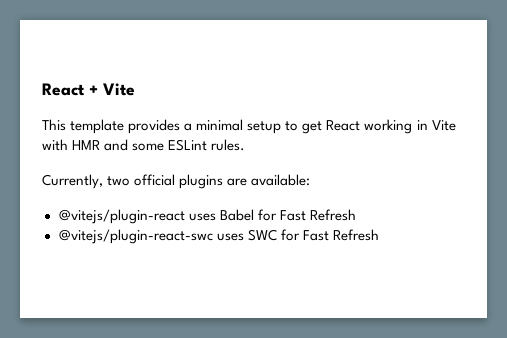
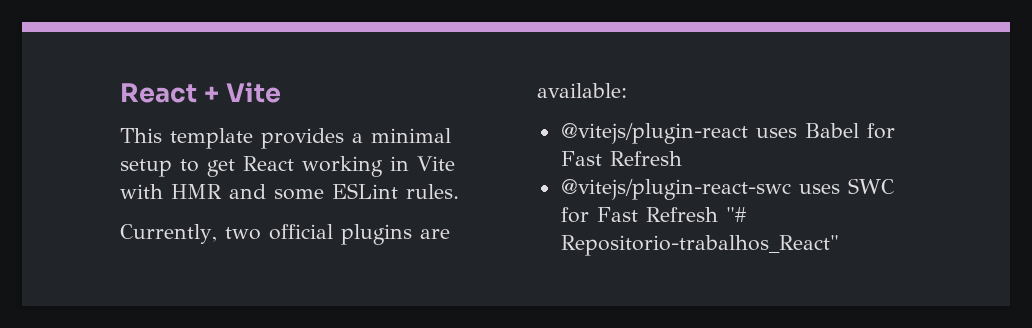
(379, 235) none -> [725,207,747,222] [560,235,839,256] "# Repositorio-trabalhos_React"

